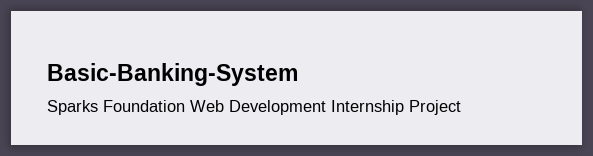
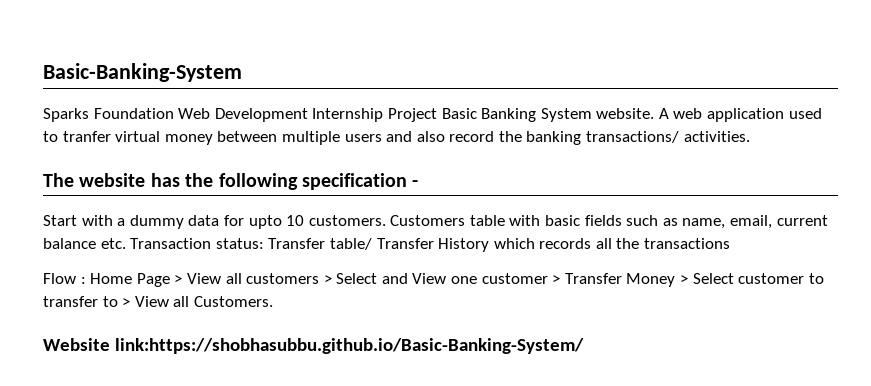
(461, 107) none -> [441,108,822,122] [43,131,750,145] [43,173,419,190] [43,215,828,229] [43,238,731,252] [43,273,824,287] [43,296,273,307] [43,338,584,354] Basic Banking System website. A web application used to tranfer virtual money between multiple users and also record the banking transactions/ activities. // The website has the following specification - // Start with a dummy data for upto 10 customers. Customers table with basic fields such as name, email, current balance etc. Transaction status: Transfer table/ Transfer History which records all the transactions // Flow : Home Page > View all customers > Select and View one customer > Transfer Money > Select customer to transfer to > View all Customers. // Website link:https://shobhasubbu.github.io/Basic-Banking-System/

